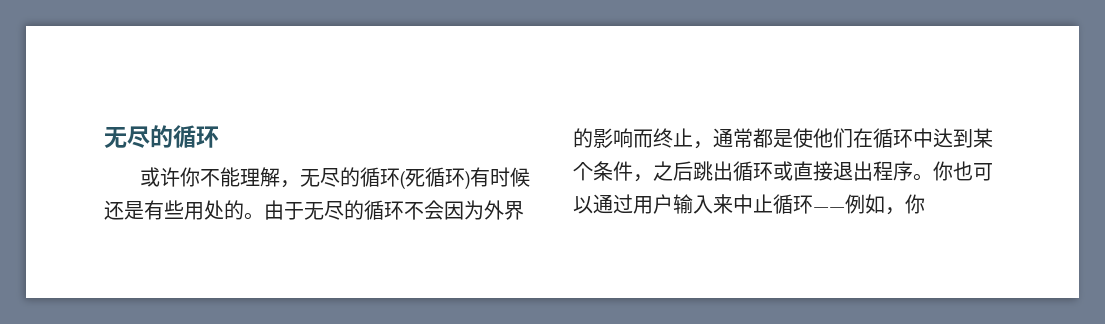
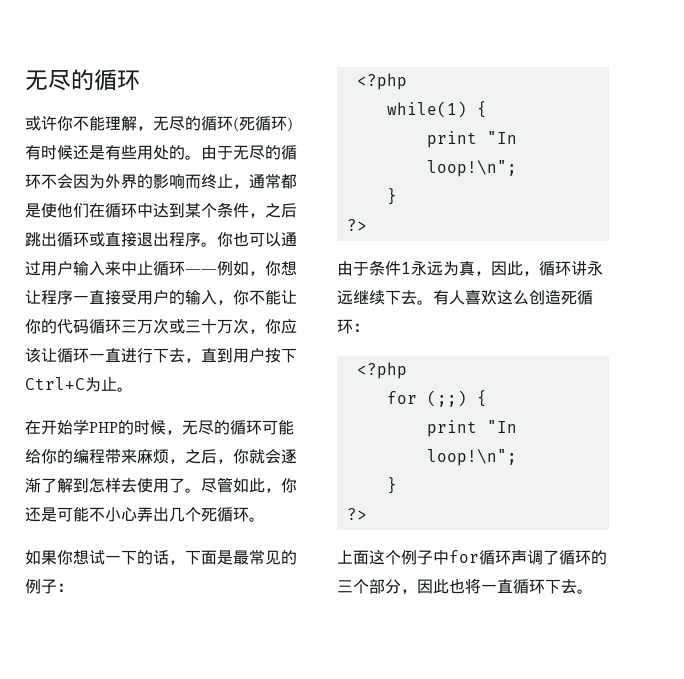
(925, 204) none -> [281,261,297,276] [25,290,297,305] [25,318,297,334] [25,348,297,363] [25,377,133,392] [25,419,294,435] [25,448,297,464] [25,477,297,493] [25,507,265,522] [25,550,297,565] [25,579,73,594] [356,73,407,90] [386,101,487,118] [426,131,517,148] [426,160,517,177] [386,188,397,205] [346,219,367,231] [337,260,603,276] [337,289,593,305] [337,319,369,334] [356,362,407,379] [386,390,487,407] [426,420,517,437] [426,449,517,466] [386,477,397,494] [346,508,367,520] [337,550,607,565] [337,578,593,594] 想让程序一直接受用户的输入，你不能让你的代码循环三万次或三十万次，你应该让循环一直进行下去，直到用户按下Ctrl+C为止。 // 在开始学PHP的时候，无尽的循环可能给你的编程带来麻烦，之后，你就会逐渐了解到怎样去使用了。尽管如此，你还是可能不小心弄出几个死循环。 // 如果你想试一下的话，下面是最常见的例子： // <?php // while(1) { // print "In loop!\n"; // } // ?> // 由于条件1永远为真，因此，循环讲永远继续下去。有人喜欢这么创造死循环： // <?php // for (;;) { // print "In loop!\n"; // } // ?> // 上面这个例子中for循环声调了循环的三个部分，因此也将一直循环下去。

